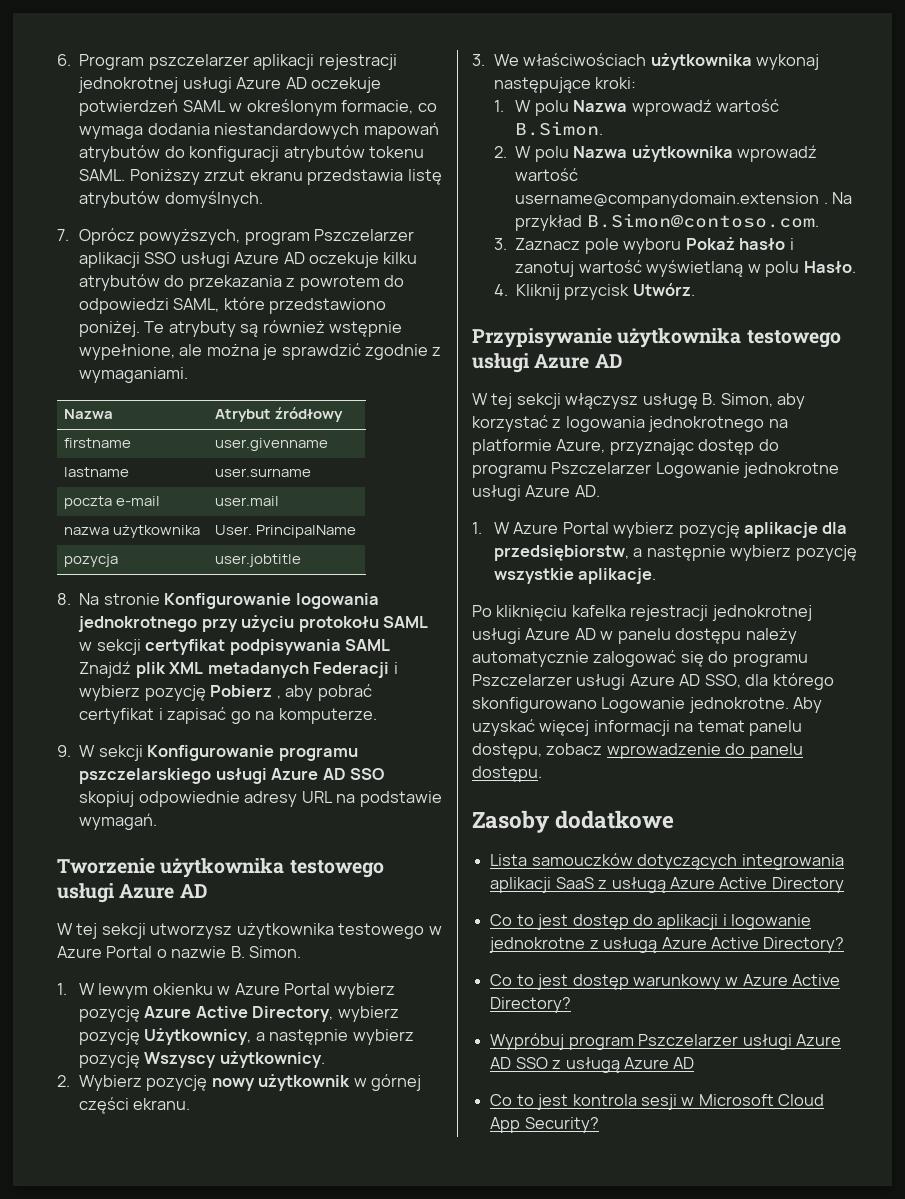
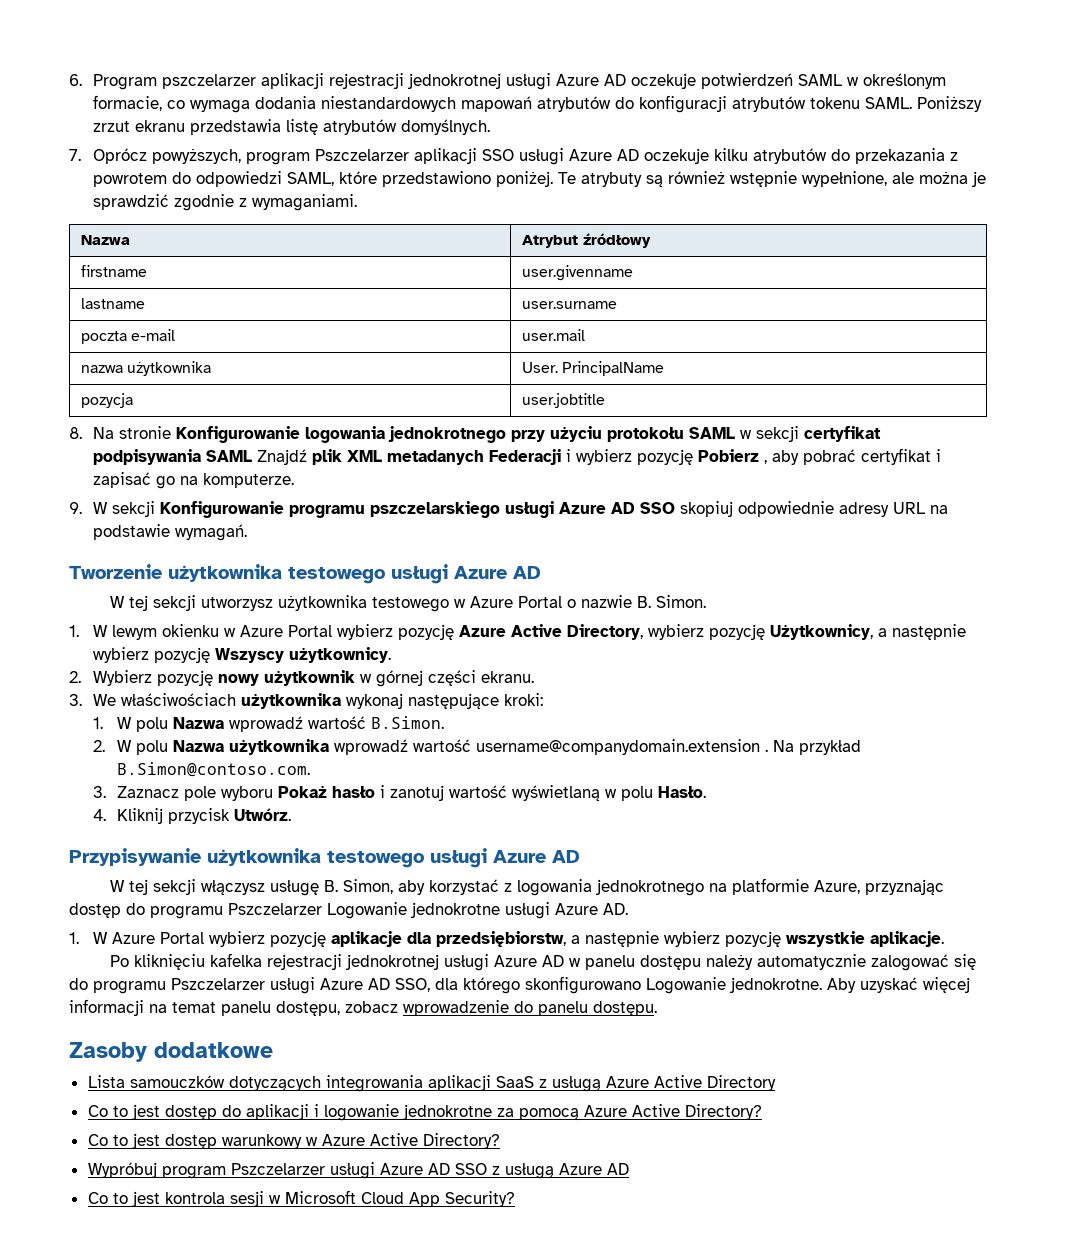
[589,937,658,953] z usługą -> [496,1108,579,1121] za pomocą

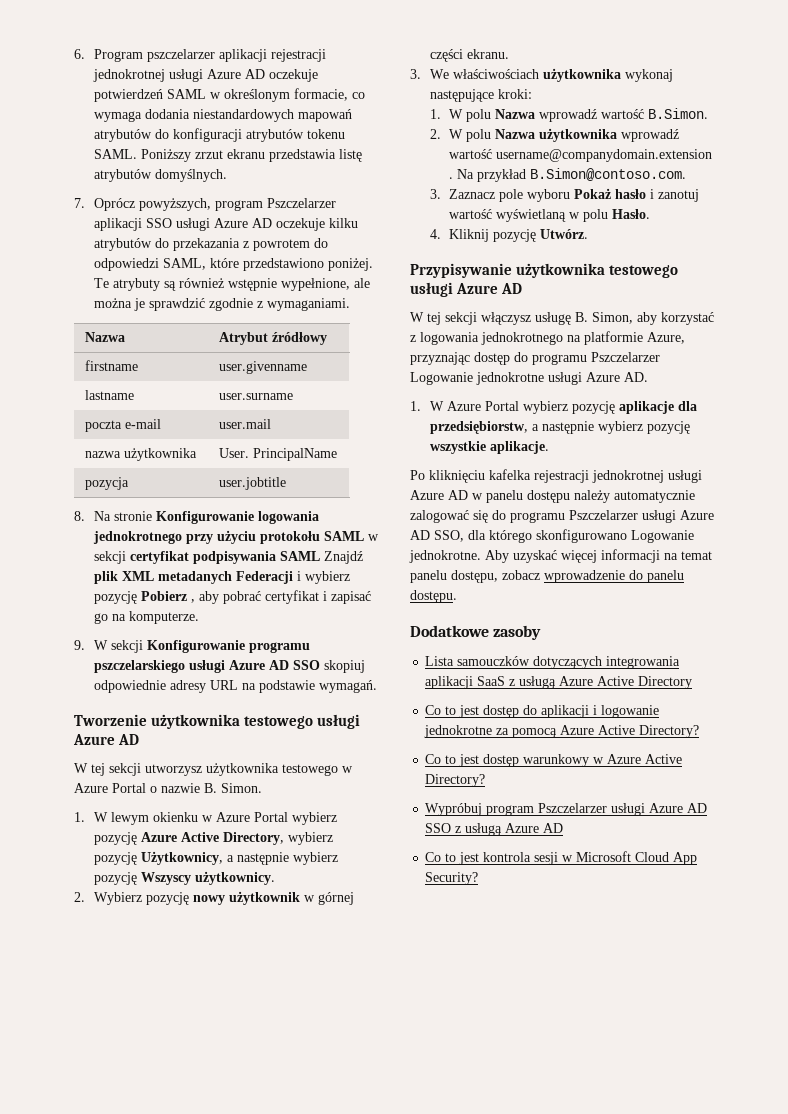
[167,808,230,824] przycisk -> [493,229,537,242] pozycję
[69,1042,273,1062] Zasoby dodatkowe -> [410,625,542,640] Dodatkowe zasoby

